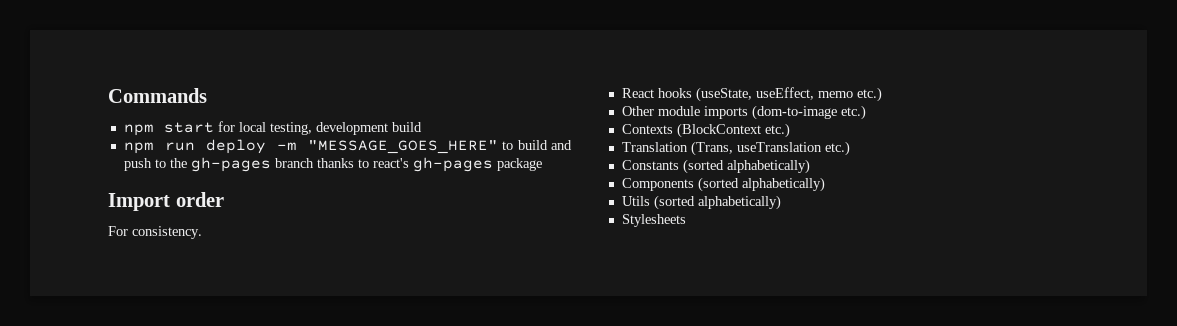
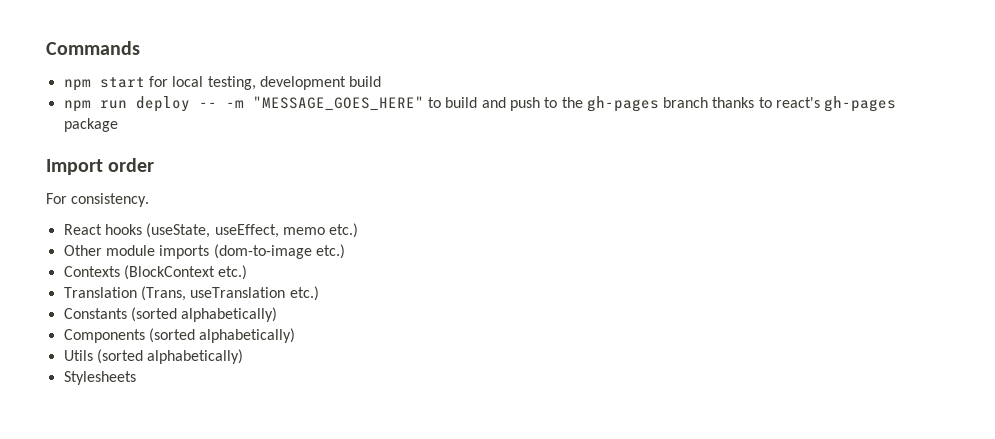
(266, 146) none -> [198,102,217,108] --

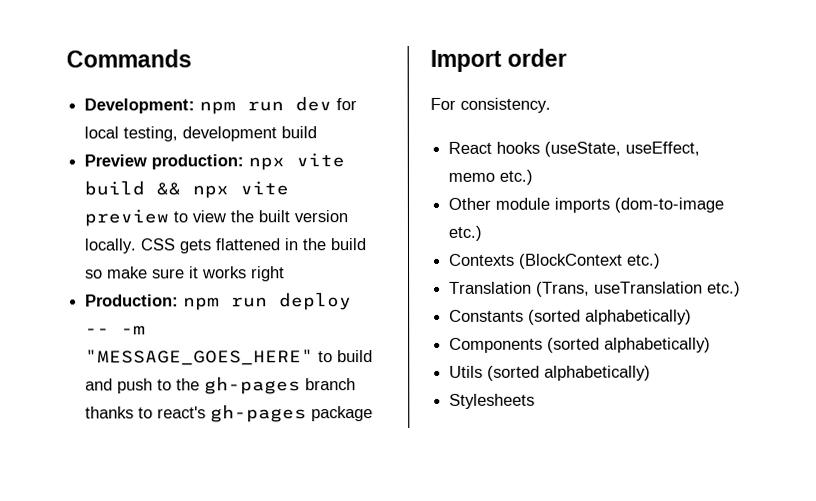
[63,77,145,91] npm start -> [84,96,333,115] Development: npm run dev
(382, 81) none -> [84,153,346,171] [84,180,290,199] [84,209,349,227] [84,238,367,254] [85,266,286,282] [85,294,180,307] Preview production: npx vite build && npx vite preview to view the built version locally. CSS gets flattened in the build so make sure it works right // Production:

